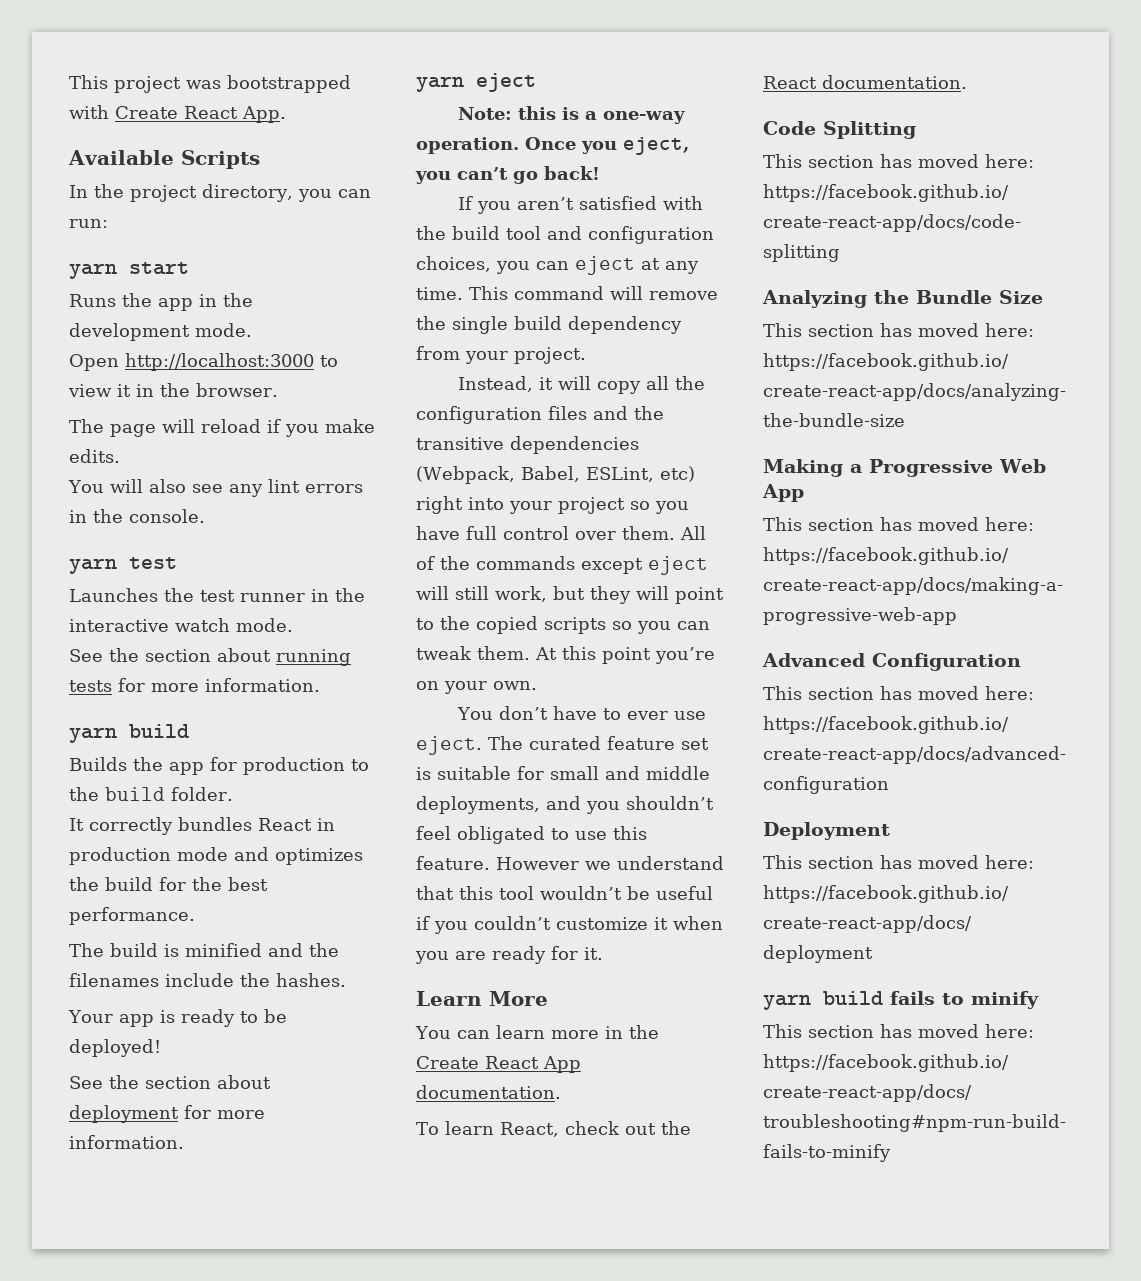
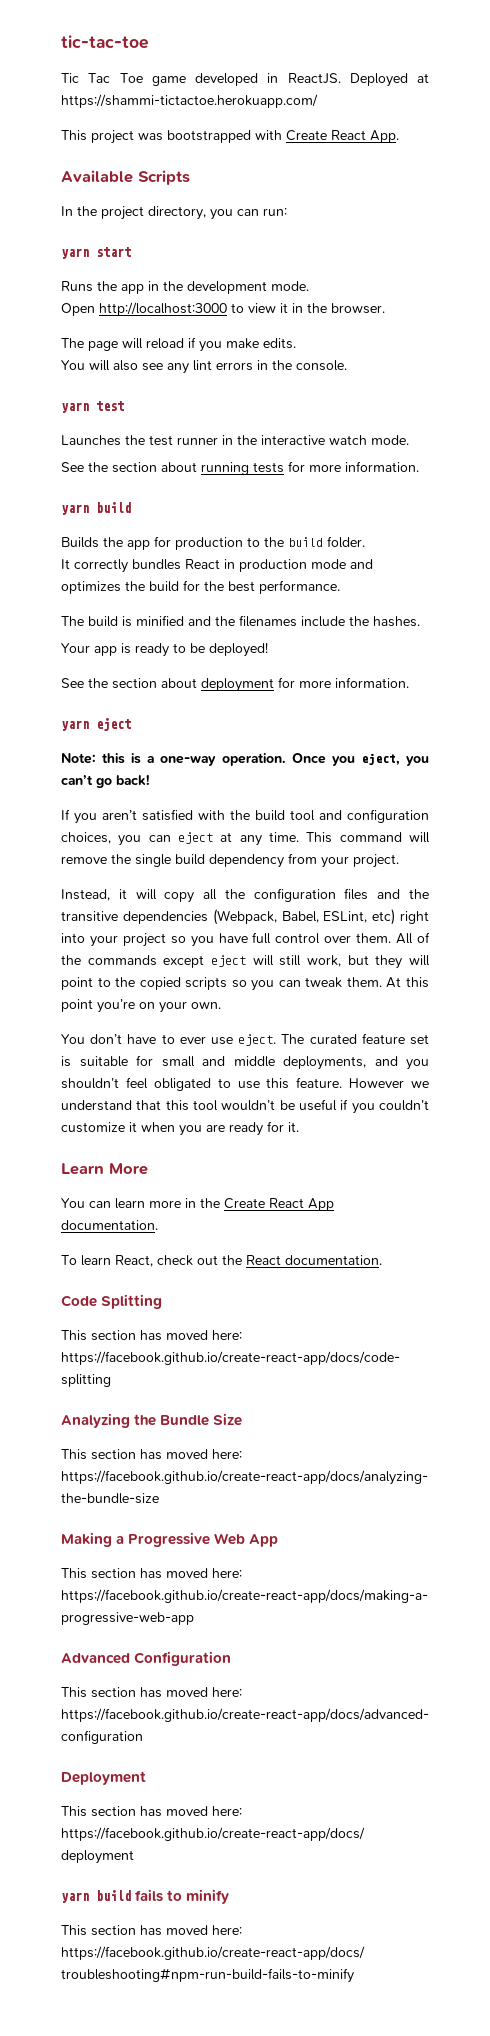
(69, 82) none -> [61,35,149,49] [61,73,429,87] [61,94,318,108] tic-tac-toe // Tic Tac Toe game developed in ReactJS. Deployed at https://shammi-tictactoe.herokuapp.com/ //

